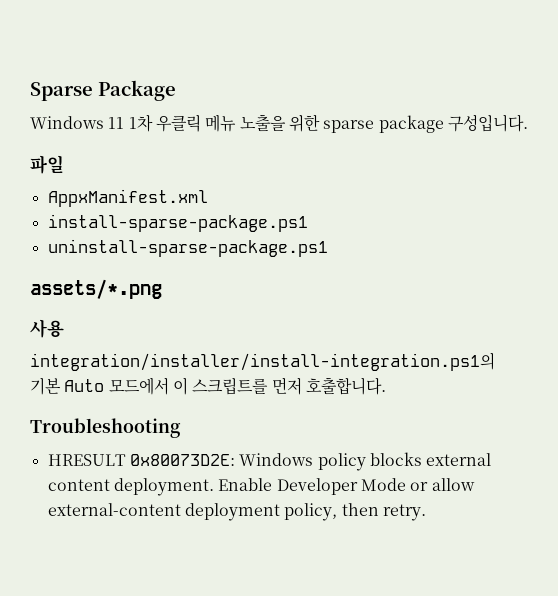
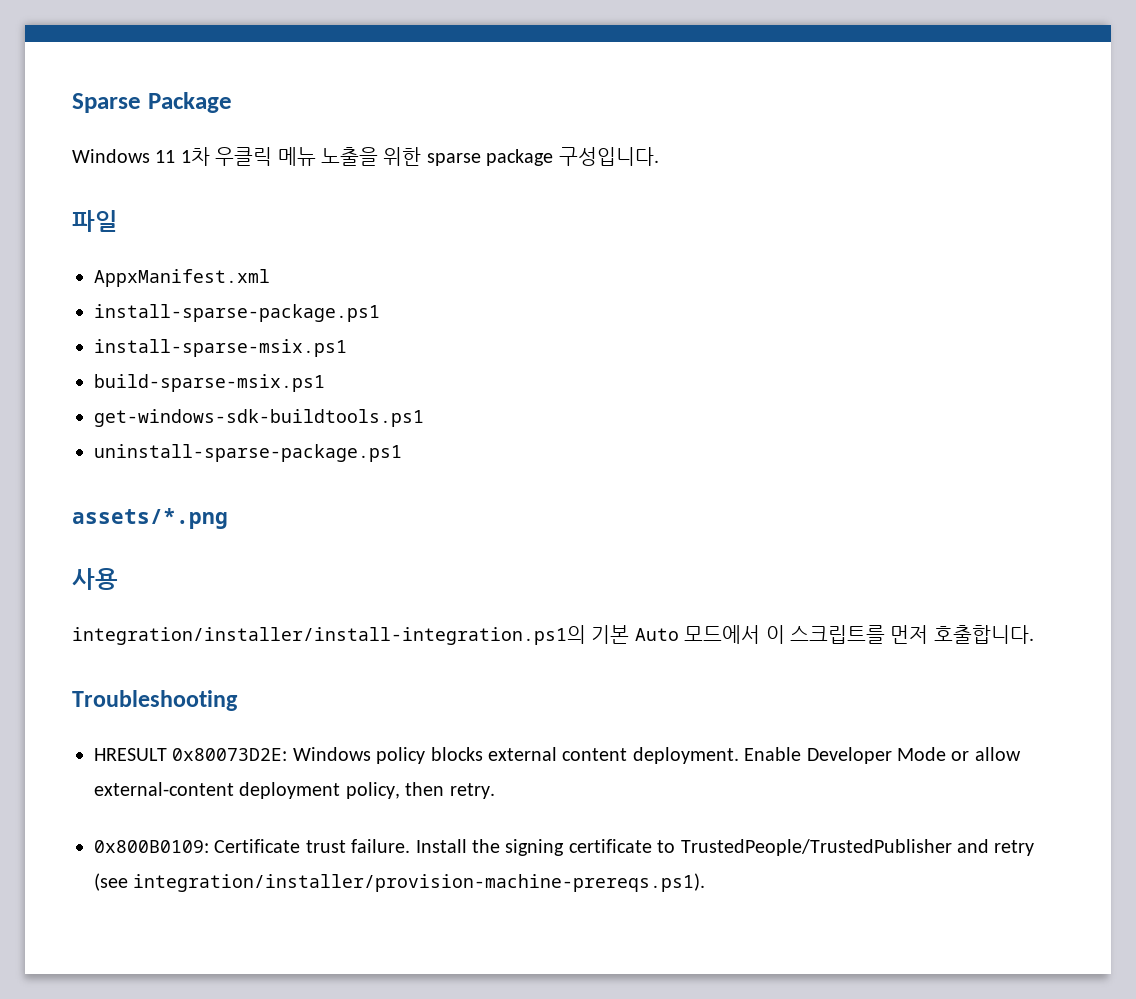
(308, 223) none -> [94,339,347,357] [94,374,325,392] [94,409,424,427] // install-sparse-msix.ps1 // build-sparse-msix.ps1 // get-windows-sdk-buildtools.ps1
(426, 512) none -> [94,839,1035,856] [94,873,706,892] // 0x800B0109: Certificate trust failure. Install the signing certificate to TrustedPeople/TrustedPublisher and retry (see integration/installer/provision-machine-prereqs.ps1).

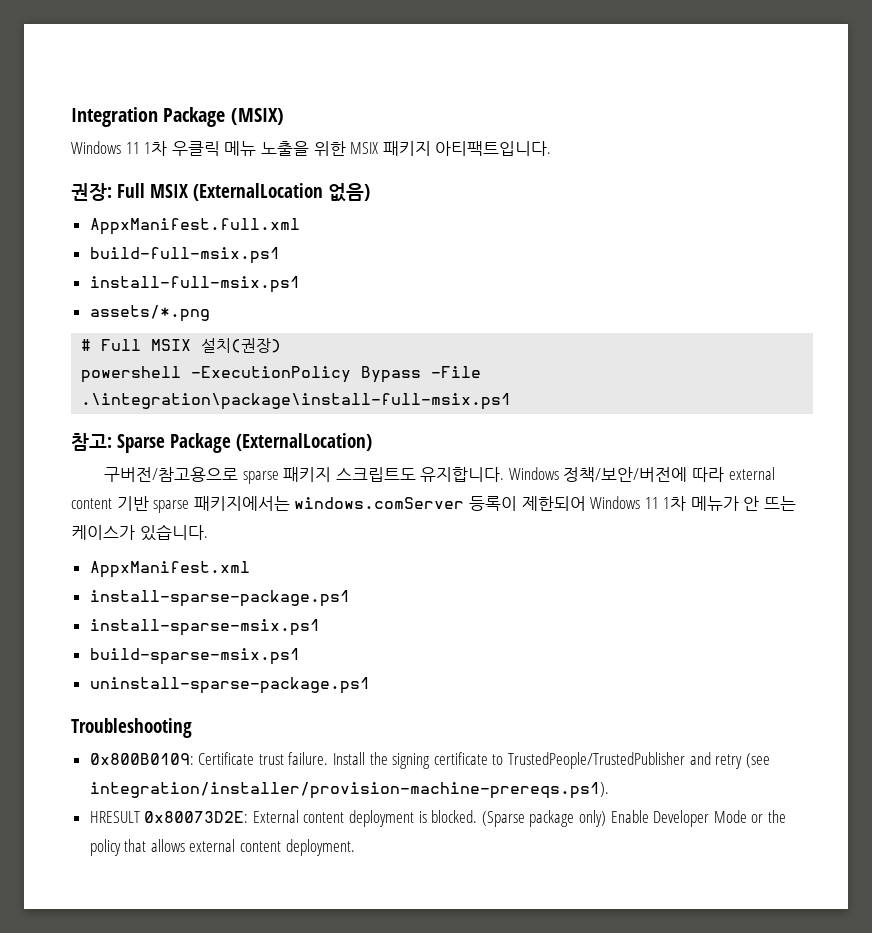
[72,92,232,113] Sparse Package -> [71,107,284,127] Integration Package (MSIX)
[426,147,659,166] [72,210,118,232] sparse package 구성입니다. // 파일 -> [350,141,552,156] [71,183,370,202] [89,218,300,235] [89,247,280,264] [89,276,300,293] [89,305,210,322] [81,338,282,353] [81,366,482,383] [81,393,512,410] [71,433,372,453] [103,467,775,484] [71,496,797,513] [71,524,208,541] MSIX 패키지 아티팩트입니다. // 권장: Full MSIX (ExternalLocation 없음) // AppxManifest.full.xml // build-full-msix.ps1 // install-full-msix.ps1 // assets/*.png // # Full MSIX 설치(권장) // powershell -ExecutionPolicy Bypass -File .\integration\package\install-full-msix.ps1 // 참고: Sparse Package (ExternalLocation) // 구버전/참고용으로 sparse 패키지 스크립트도 유지합니다. Windows 정책/보안/버전에 따라 external content 기반 sparse 패키지에서는 windows.comServer 등록이 제한되어 Windows 11 1차 메뉴가 안 뜨는 케이스가 있습니다.
[94,409,424,427] // get-windows-sdk-buildtools.ps1 -> (300, 656) none
[72,508,228,529] [72,568,118,590] [72,625,1034,645] [72,690,238,711] [94,747,1021,764] [94,782,495,799] assets/*.png // 사용 // integration/installer/install-integration.ps1의 기본 Auto 모드에서 이 스크립트를 먼저 호출합니다. // Troubleshooting // HRESULT 0x80073D2E: Windows policy blocks external content deployment. Enable Developer Mode or allow external-content deployment policy, then retry. -> [71,718,192,738] Troubleshooting
(706, 882) none -> [89,810,786,827] [89,839,355,856] // HRESULT 0x80073D2E: External content deployment is blocked. (Sparse package only) Enable Developer Mode or the policy that allows external content deployment.

